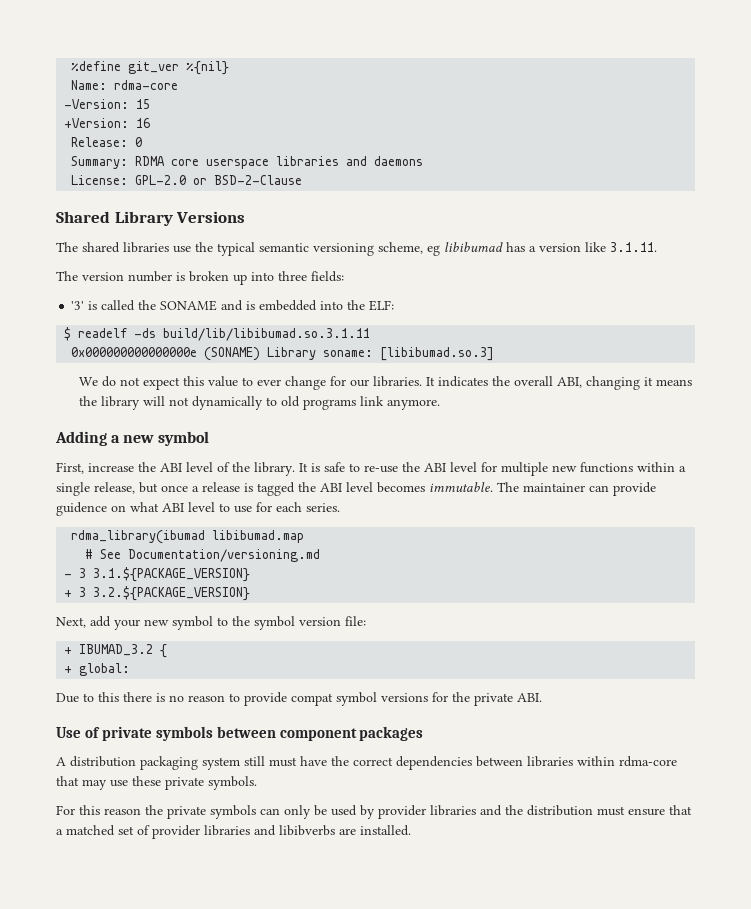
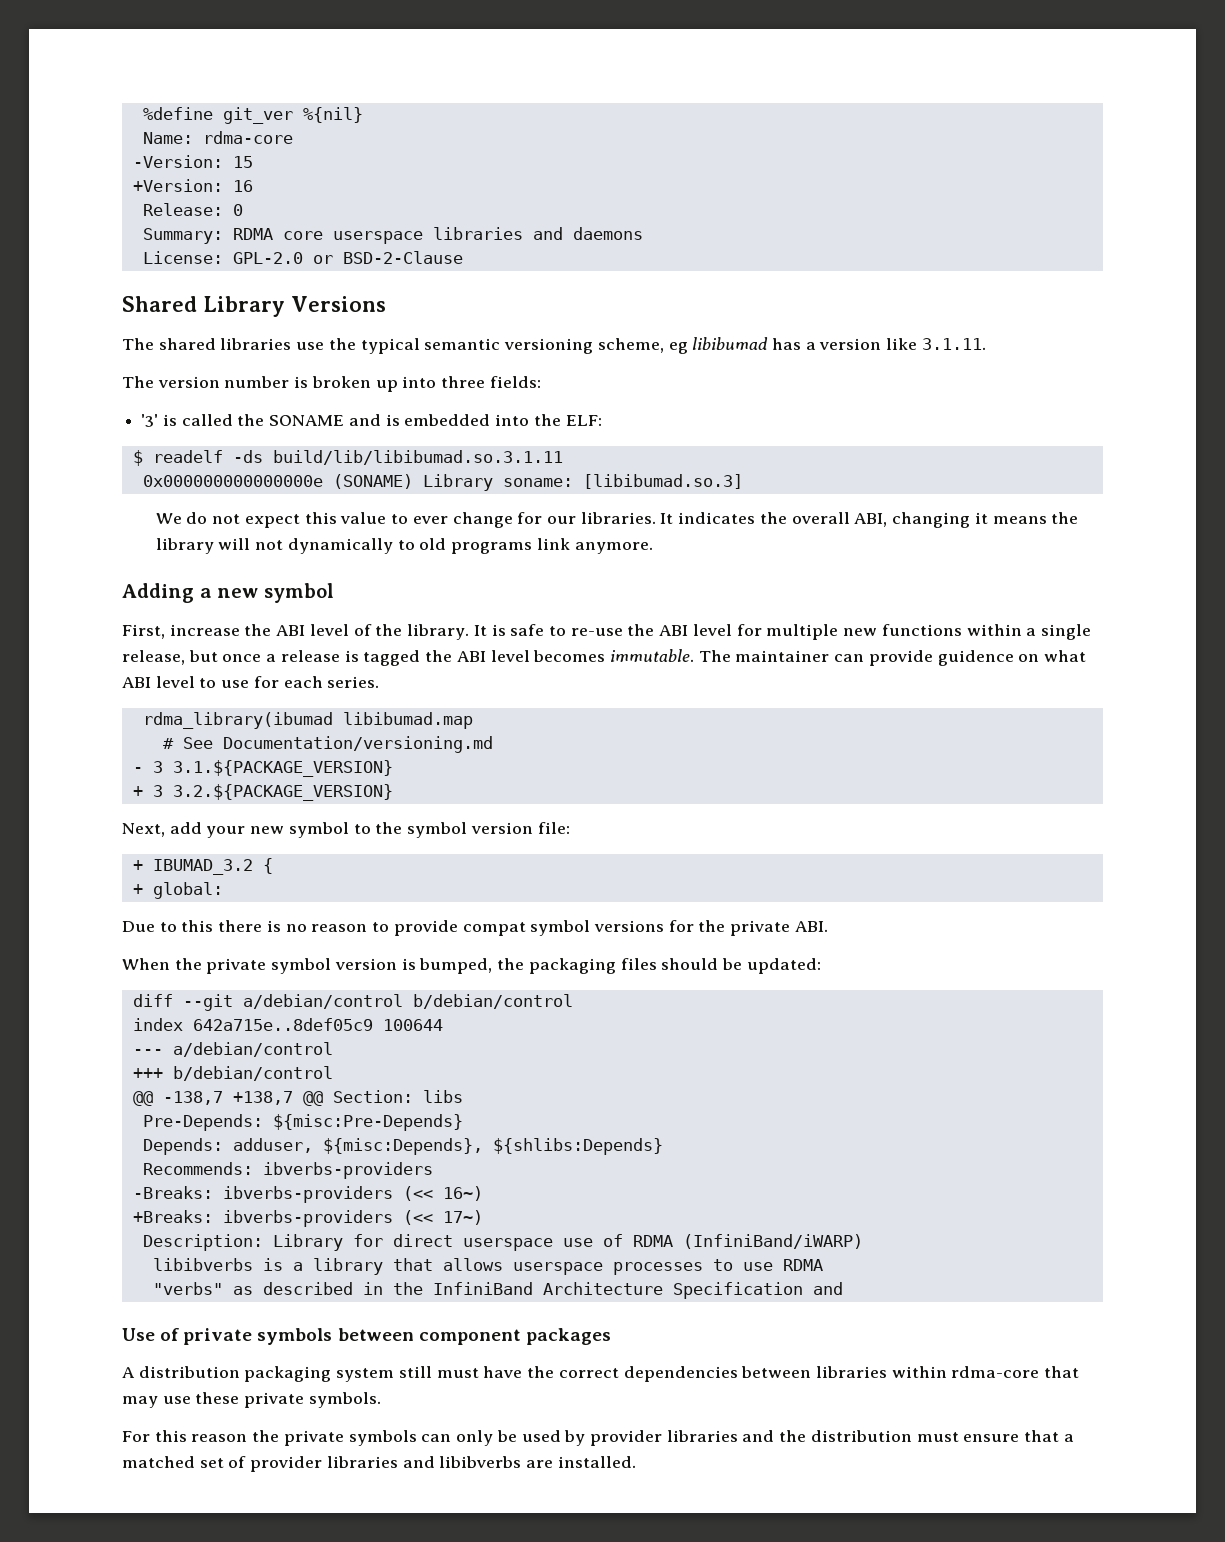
(542, 697) none -> [122,958,821,974] [132,994,573,1011] [132,1018,443,1031] [132,1042,333,1057] [132,1066,333,1081] [132,1090,463,1106] [142,1114,463,1131] [142,1138,663,1155] [142,1162,433,1179] [132,1186,483,1203] [132,1210,483,1227] [142,1234,863,1251] [152,1258,823,1275] [152,1282,843,1299] // When the private symbol version is bumped, the packaging files should be updated: // diff --git a/debian/control b/debian/control // index 642a715e..8def05c9 100644 // --- a/debian/control // +++ b/debian/control // @@ -138,7 +138,7 @@ Section: libs // Pre-Depends: ${misc:Pre-Depends} // Depends: adduser, ${misc:Depends}, ${shlibs:Depends} // Recommends: ibverbs-providers // -Breaks: ibverbs-providers (<< 16~) // +Breaks: ibverbs-providers (<< 17~) // Description: Library for direct userspace use of RDMA (InfiniBand/iWARP) // libibverbs is a library that allows userspace processes to use RDMA // "verbs" as described in the InfiniBand Architecture Specification and

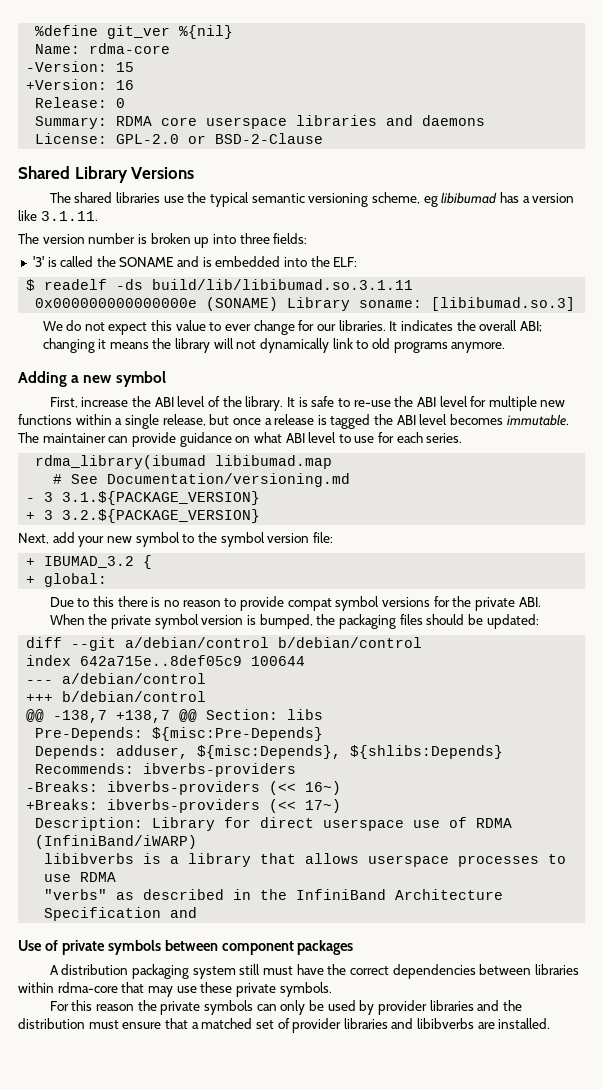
[854,513,888,527] ABI, -> [519,321,542,332] ABI;
(393, 546) none -> [332,338,353,349] link
[536,538,570,550] link -> (448, 347) none
[937,650,1014,666] guidence -> [179,432,232,447] guidance

